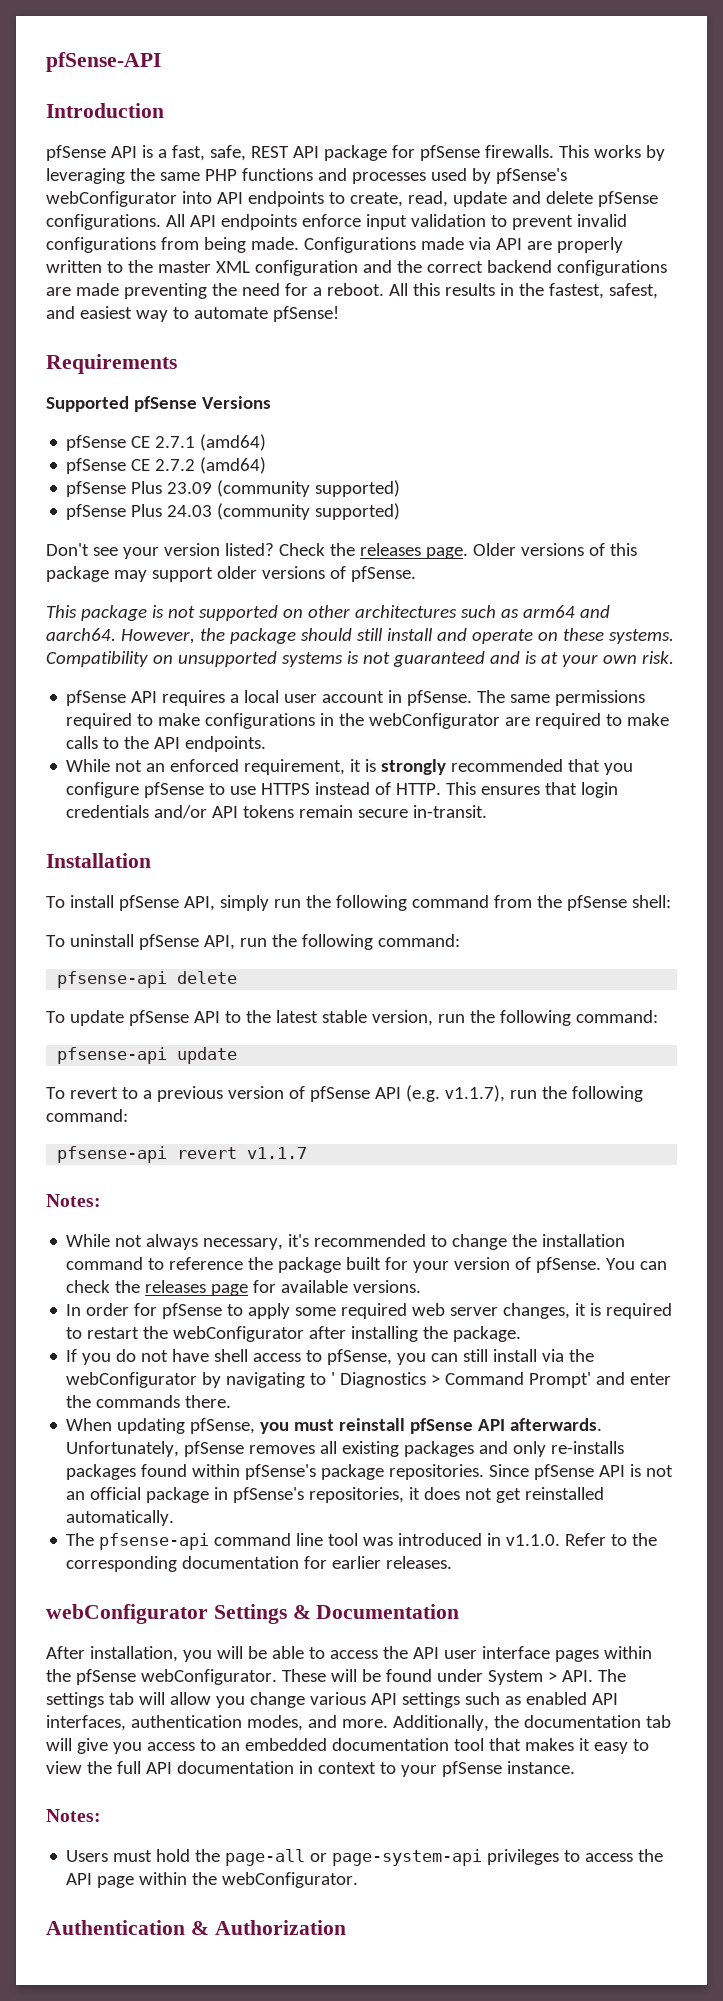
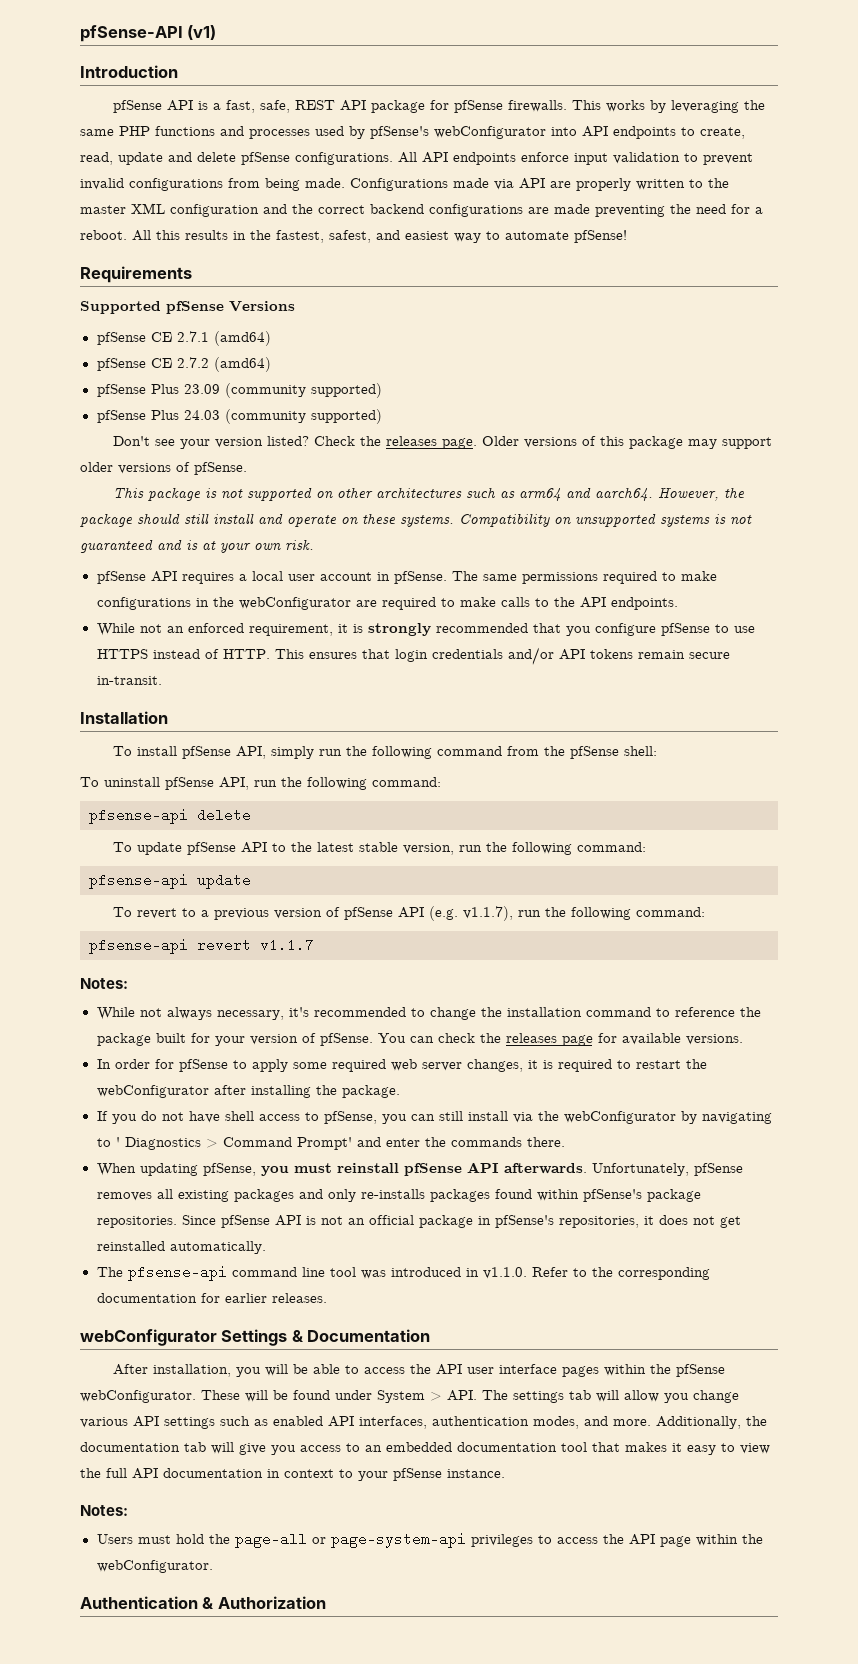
(161, 62) none -> [187,25,217,40] (v1)

